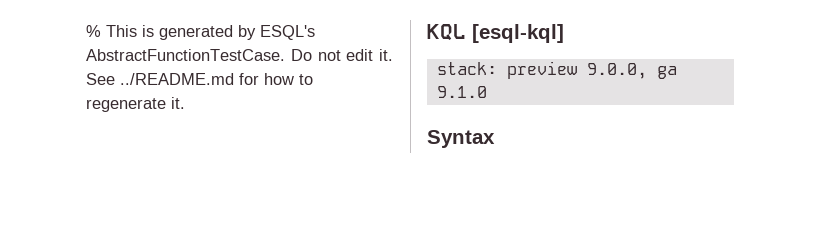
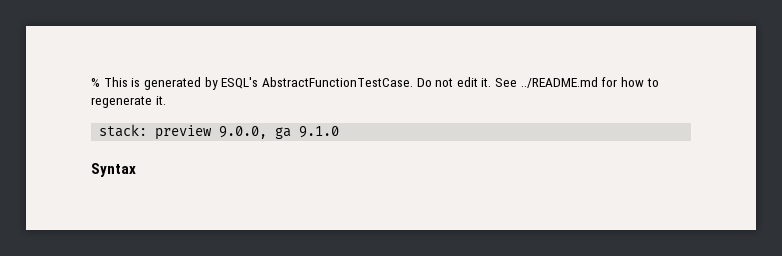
[427,24,564,43] // KQL [esql-kql] -> (166, 100) none

